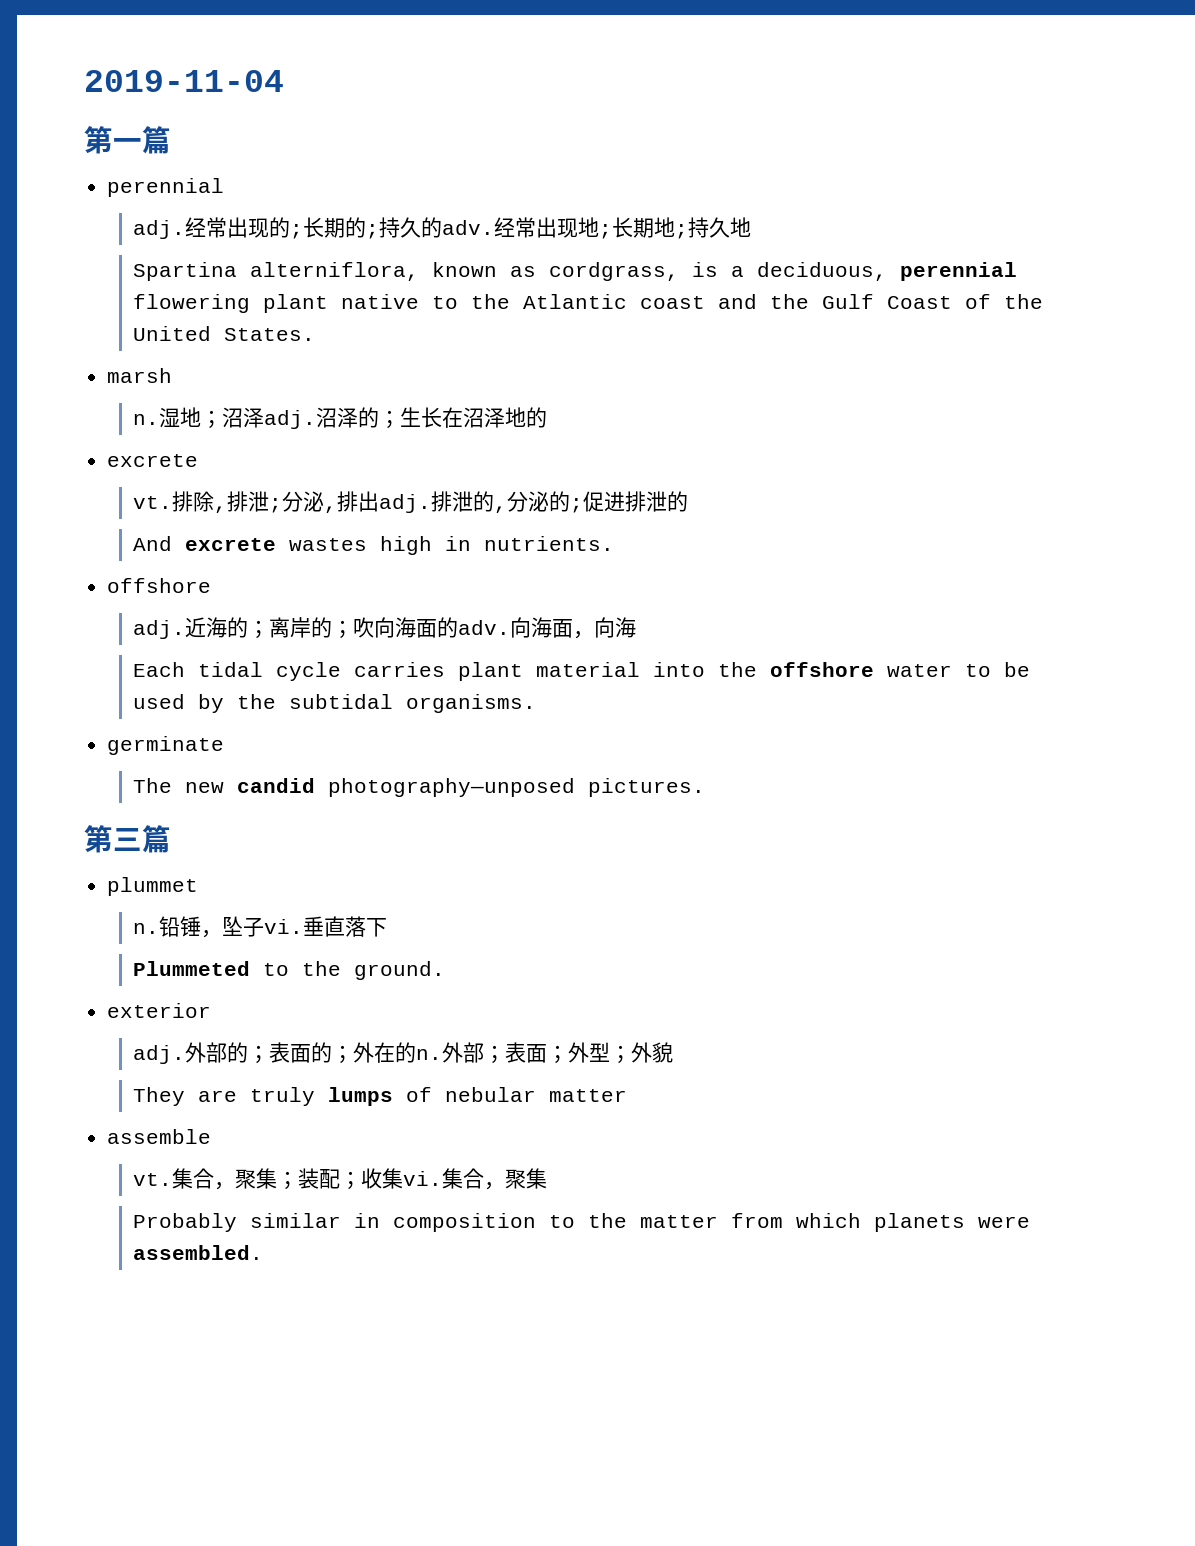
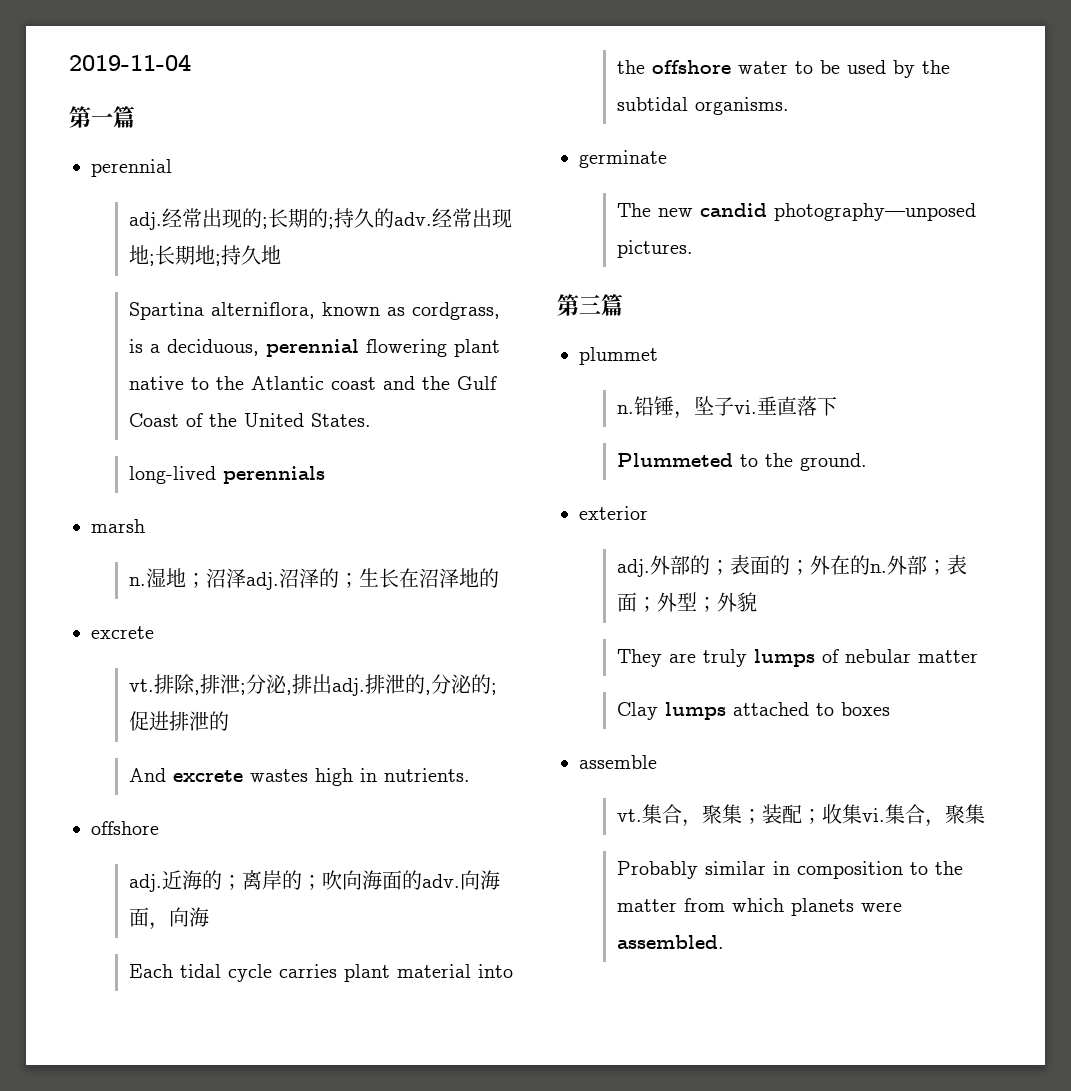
(316, 334) none -> [128,466,325,484] // long-lived perennials
(628, 1095) none -> [616,702,890,720] // Clay lumps attached to boxes

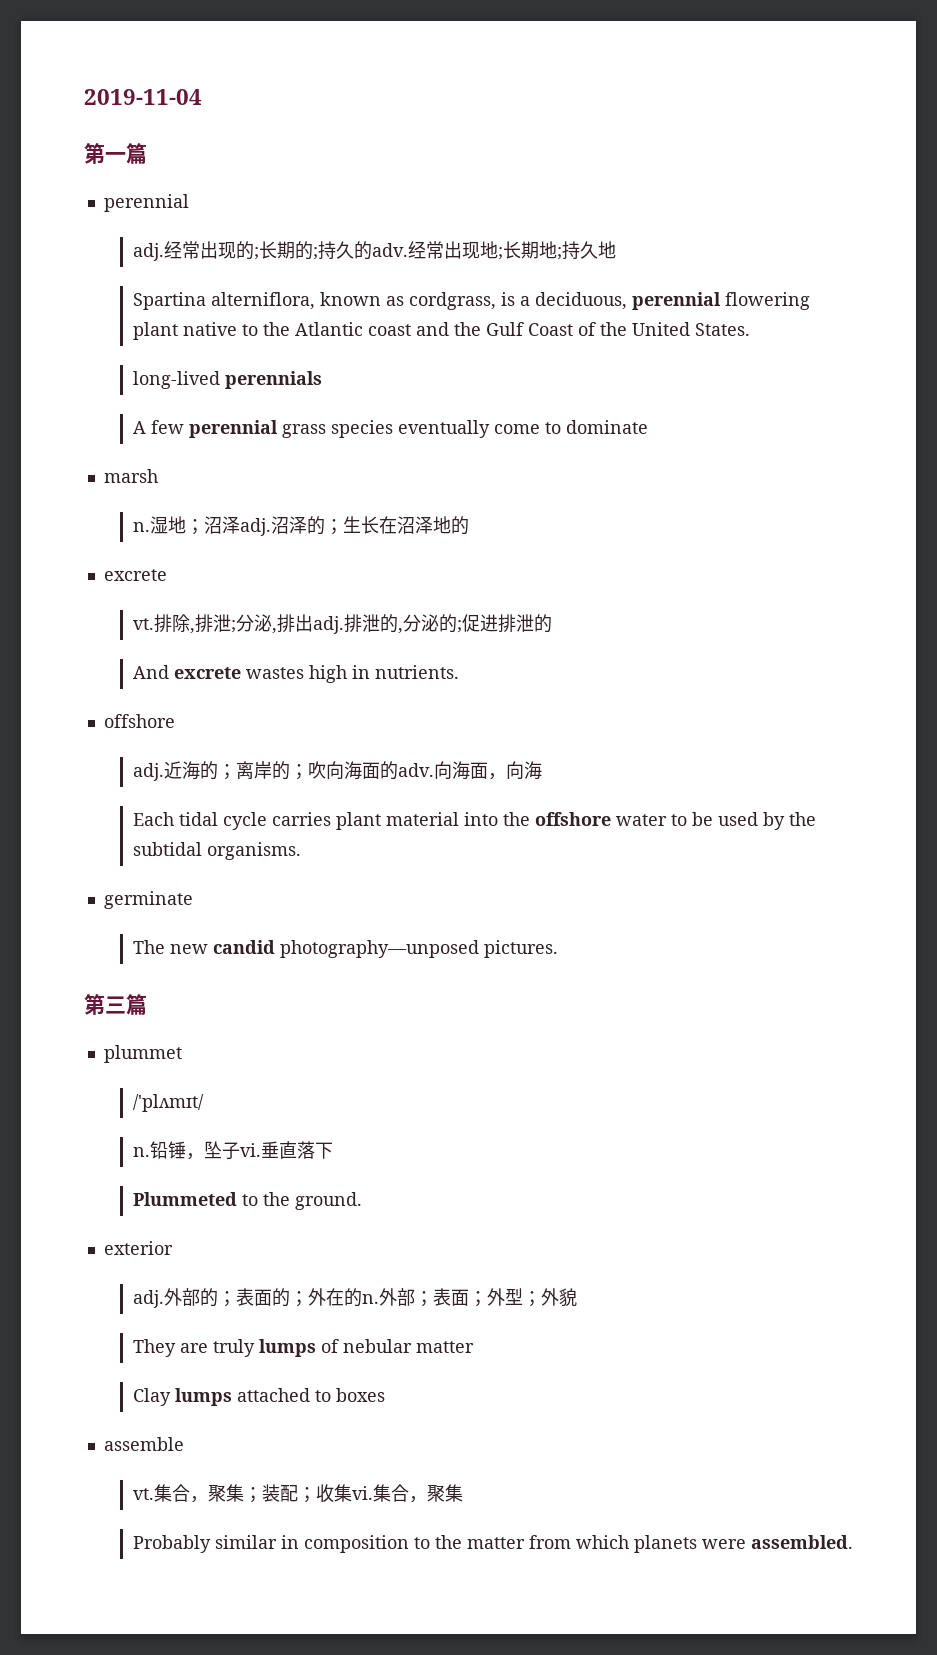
(325, 475) none -> [132,420,648,438] // A few perennial grass species eventually come to dominate
(658, 356) none -> [132,1094,204,1112] // /'plʌmɪt/

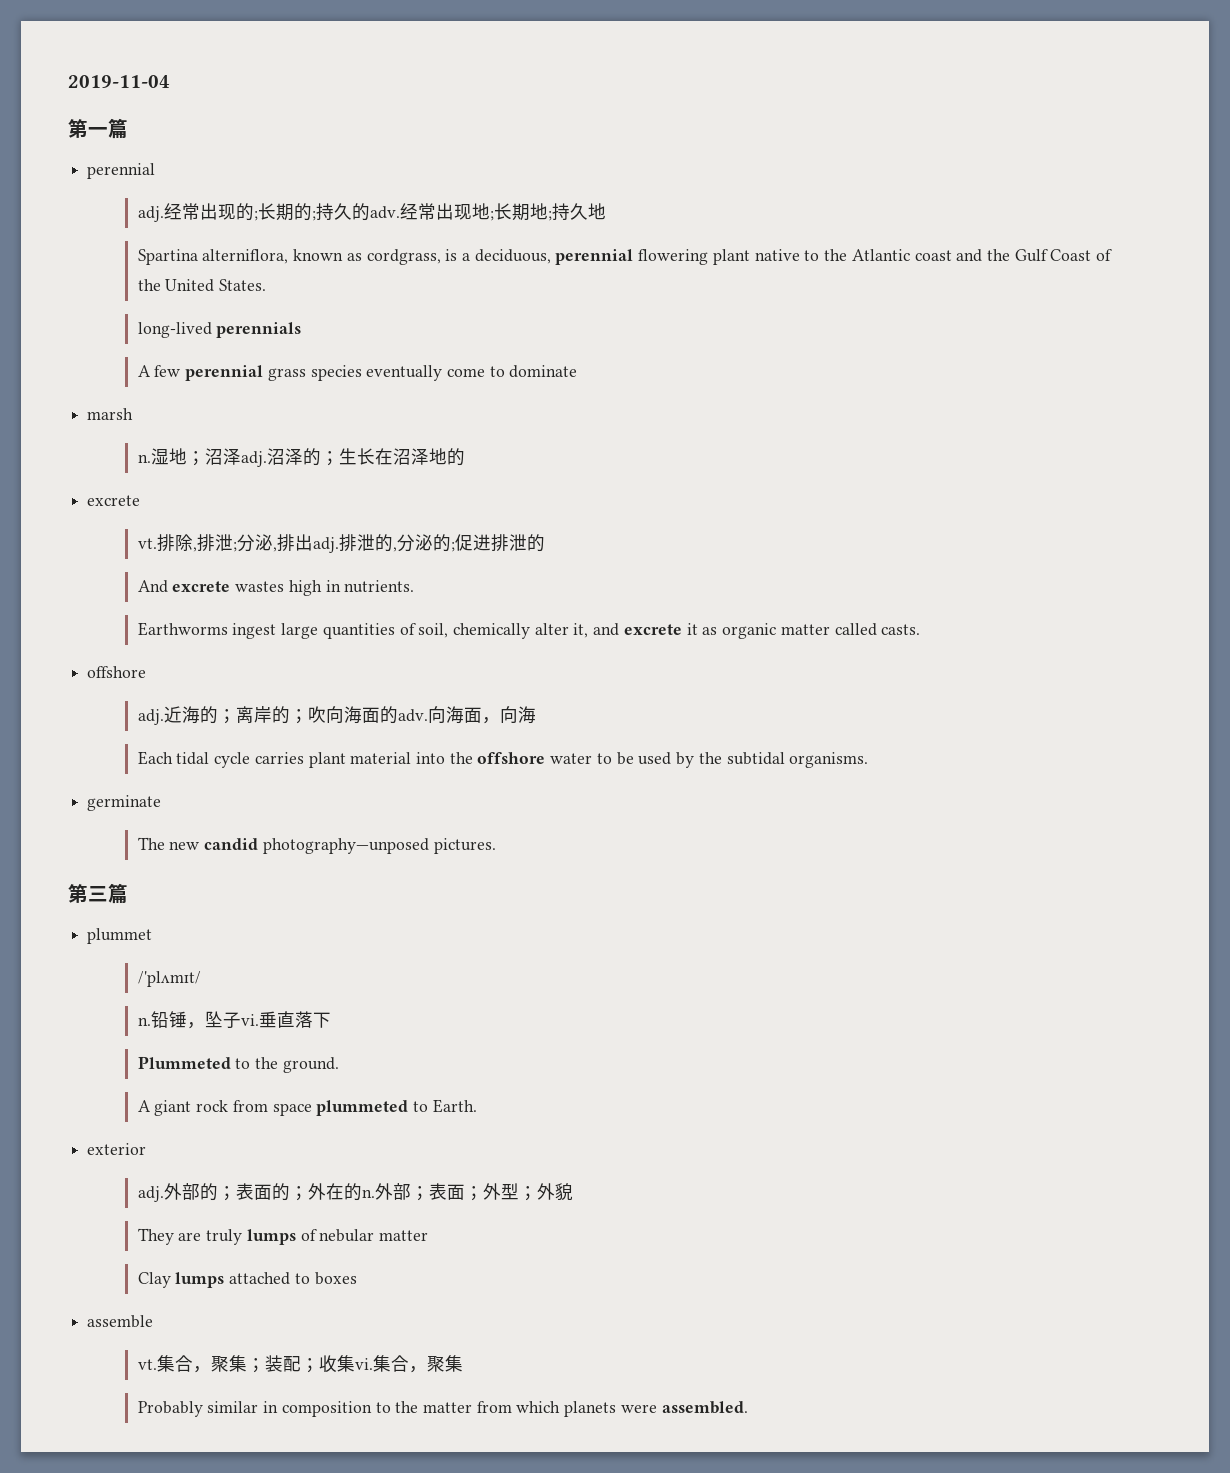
(459, 672) none -> [137,622,921,639] // Earthworms ingest large quantities of soil, chemically alter it, and excrete it as organic matter called casts.
(362, 1201) none -> [137,1099,477,1116] // A giant rock from space plummeted to Earth.

